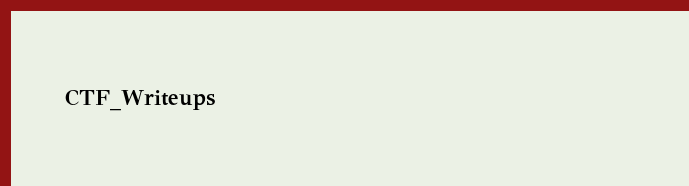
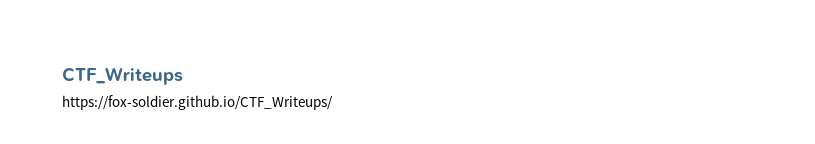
(215, 100) none -> [62,95,333,110] // https://fox-soldier.github.io/CTF_Writeups/

